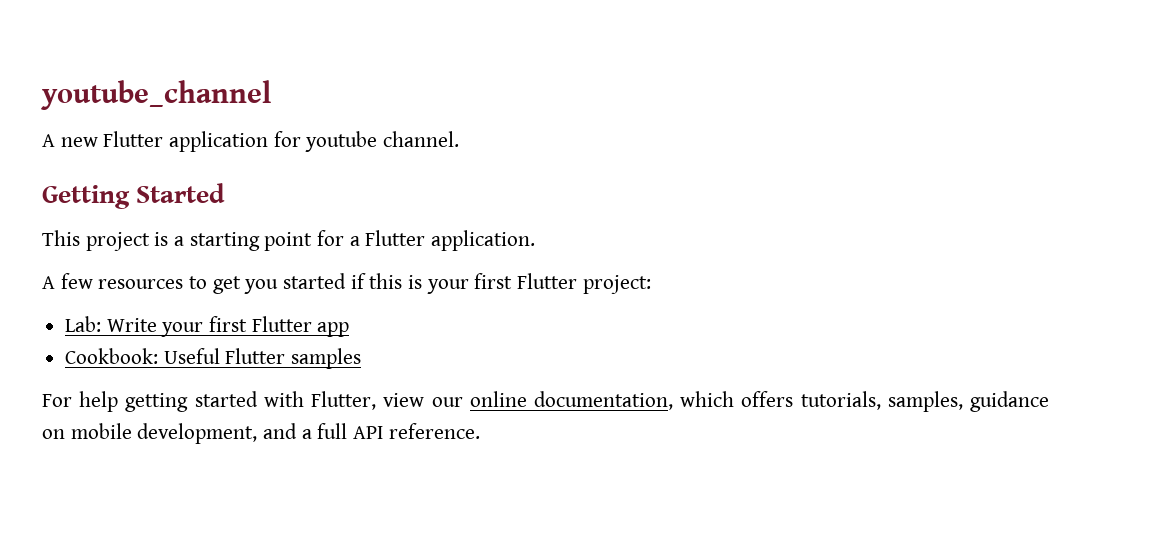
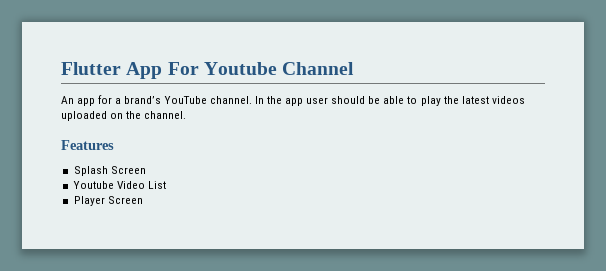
[41,80,271,110] [42,131,460,152] [42,183,226,209] [42,230,536,251] [42,273,651,294] [65,316,350,337] [65,348,362,369] [42,391,1049,412] [42,423,480,444] youtube_channel // A new Flutter application for youtube channel. // Getting Started // This project is a starting point for a Flutter application. // A few resources to get you started if this is your first Flutter project: // Lab: Write your first Flutter app // Cookbook: Useful Flutter samples // For help getting started with Flutter, view our online documentation, which offers tutorials, samples, guidance on mobile development, and a full API reference. -> [61,62,355,79] [61,95,525,106] [61,111,187,121] [61,140,114,150] [73,166,146,176] [72,181,166,189] [73,196,143,206] Flutter App For Youtube Channel // An app for a brand’s YouTube channel. In the app user should be able to play the latest videos uploaded on the channel. // Features // Splash Screen // Youtube Video List // Player Screen

